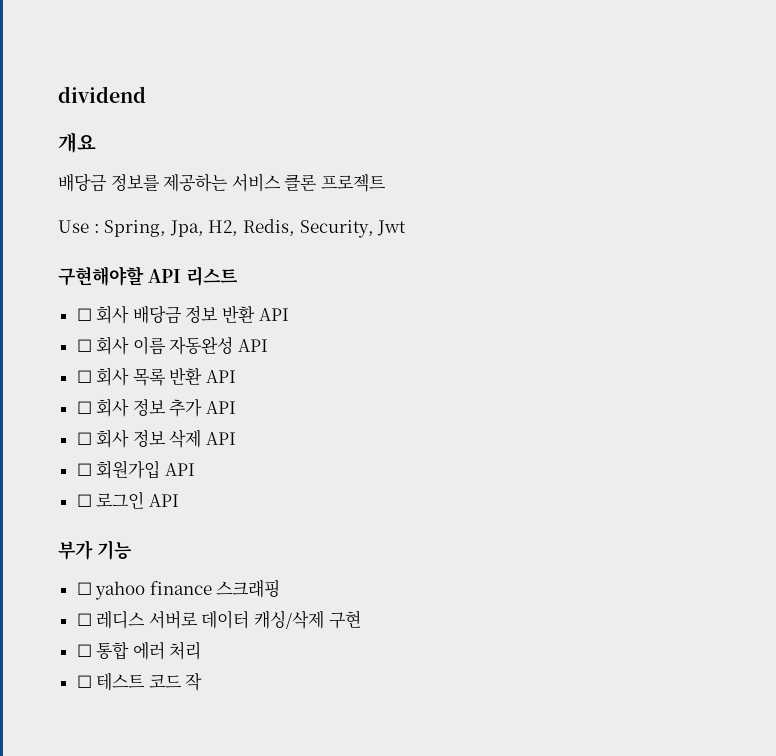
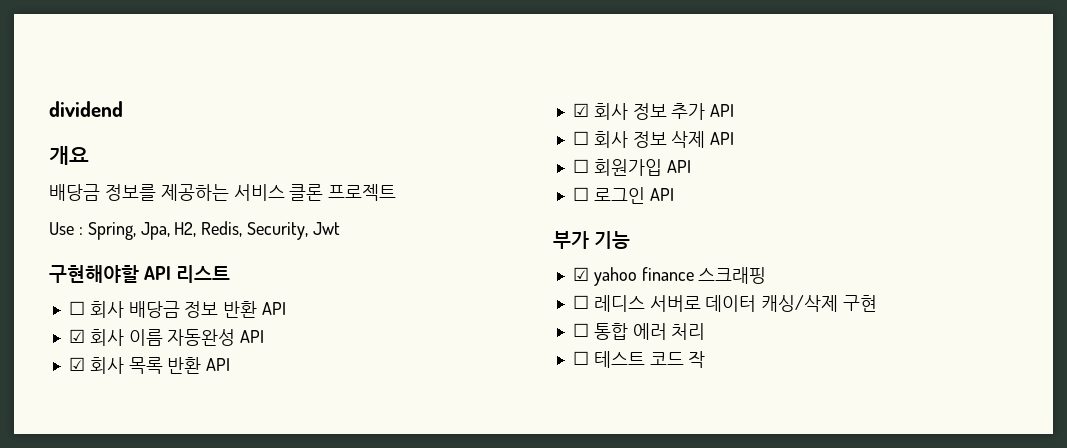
[76,339,92,352] ☐ -> [68,329,85,343] ☑
[76,370,92,383] ☐ -> [68,357,85,371] ☑
[76,401,92,414] ☐ -> [572,103,589,117] ☑
[76,582,92,595] ☐ -> [572,267,589,281] ☑

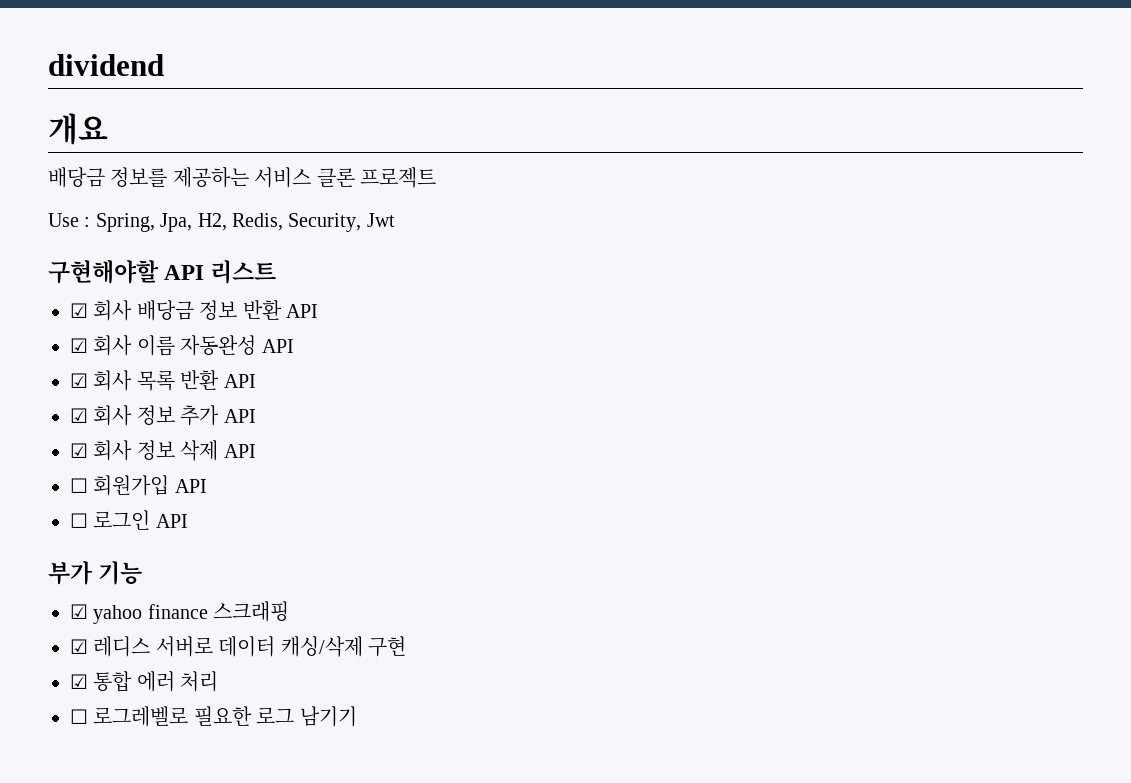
[68,301,85,315] ☐ -> [70,303,88,318] ☑
[572,131,589,145] ☐ -> [70,443,88,458] ☑
[572,295,589,309] ☐ -> [70,639,88,654] ☑
[572,323,589,337] ☐ -> [70,674,88,689] ☑
[593,351,706,368] 테스트 코드 작 -> [93,706,357,727] 로그레벨로 필요한 로그 남기기

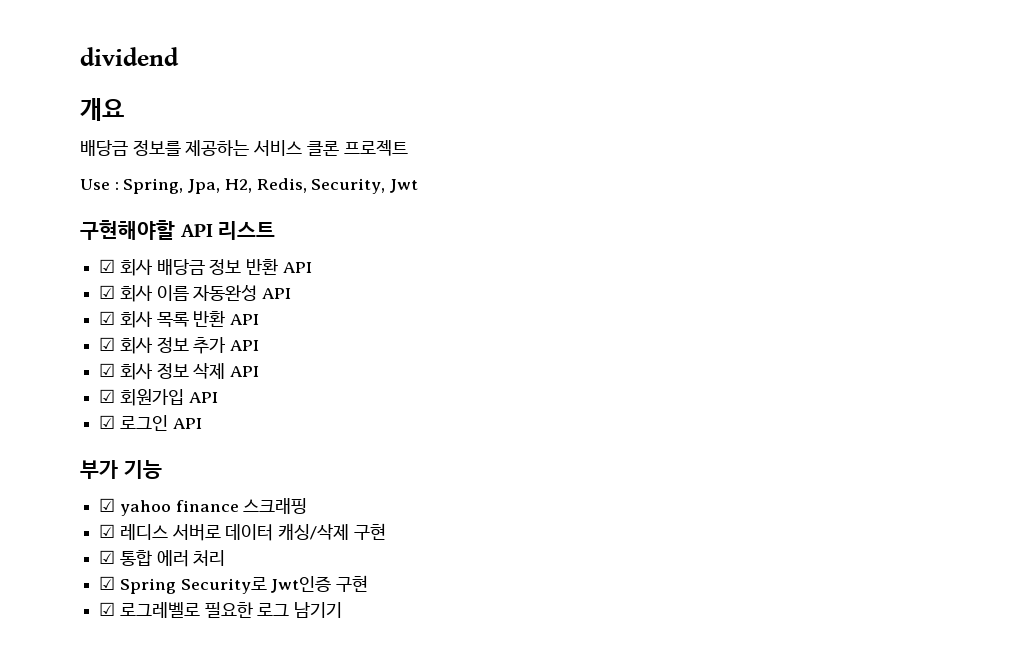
[70,478,88,493] ☐ -> [99,389,116,403] ☑
[70,513,88,528] ☐ -> [99,415,116,429] ☑
[70,709,88,724] ☐ -> [99,575,369,594] [99,602,116,616] ☑ Spring Security로 Jwt인증 구현 // ☑

